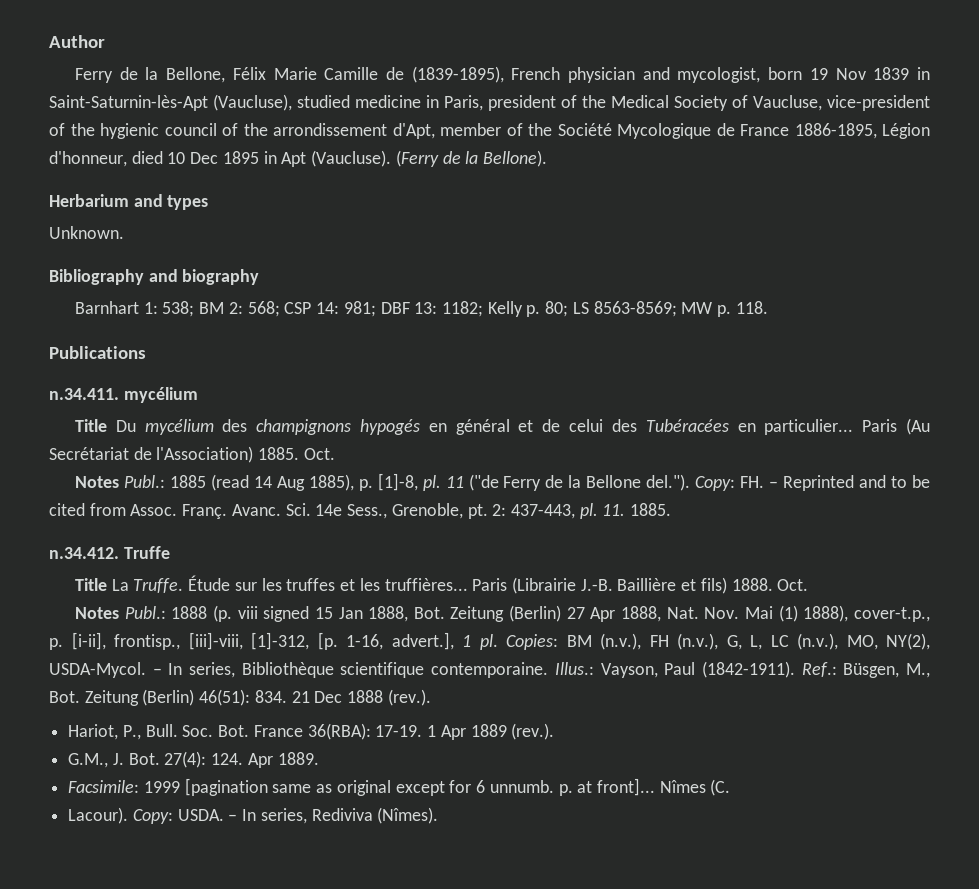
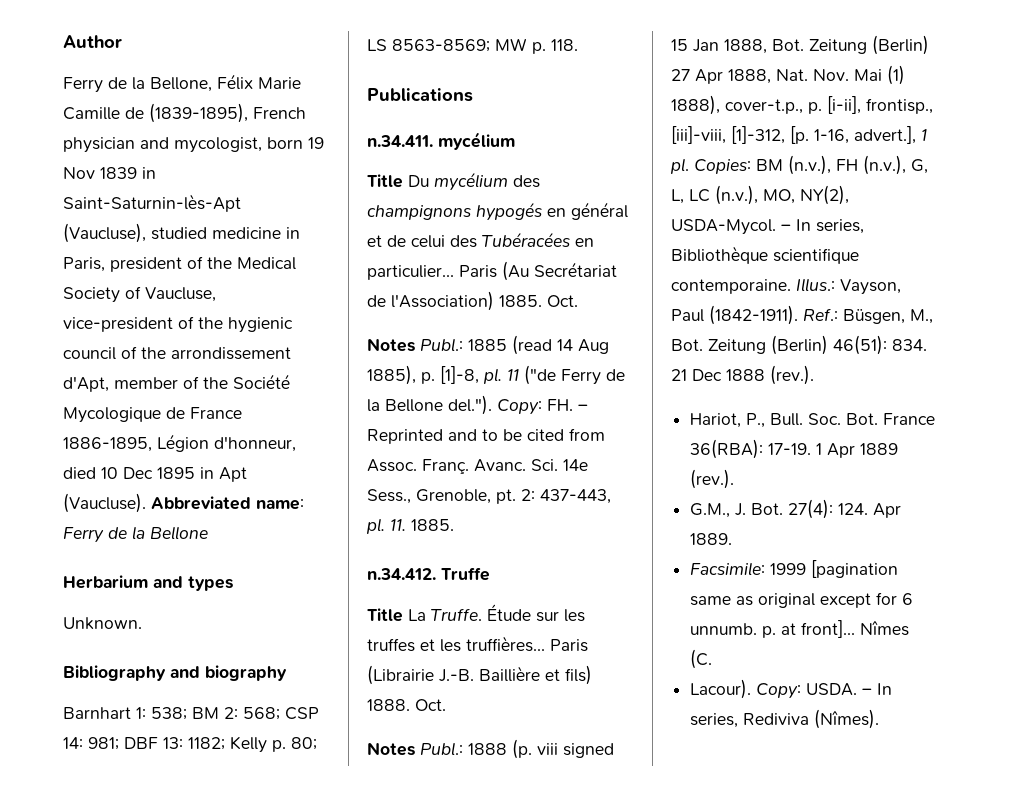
[395,150,547,167] (Ferry de la Bellone). -> [151,496,304,510] [63,526,208,543] Abbreviated name: Ferry de la Bellone

